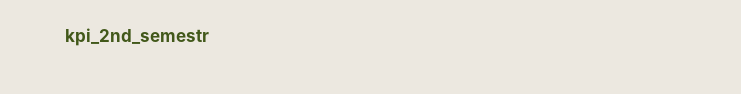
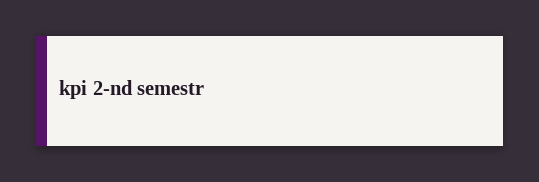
[65,28,209,46] kpi_2nd_semestr -> [59,80,205,99] kpi 2-nd semestr

